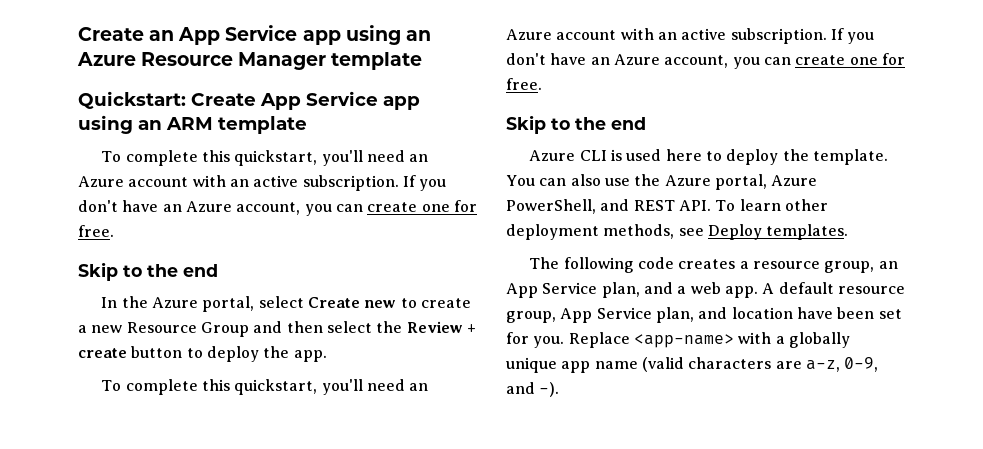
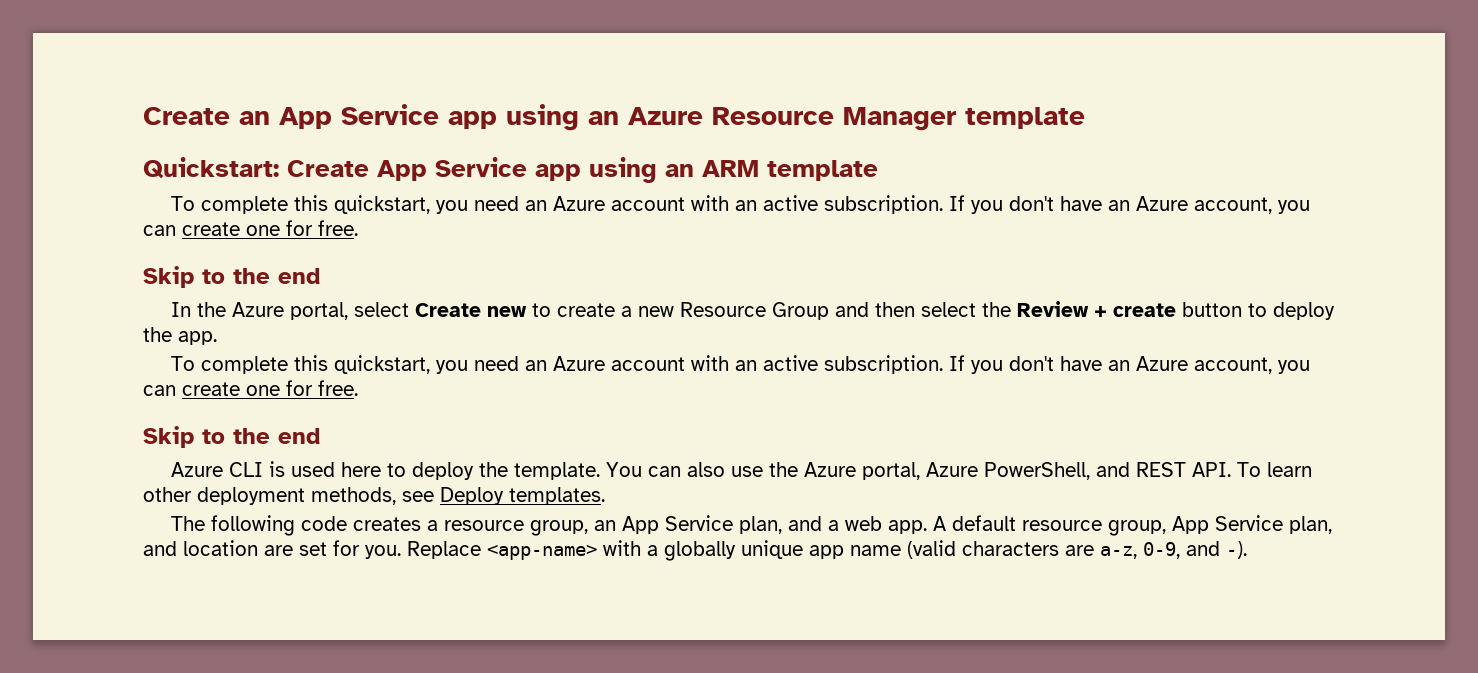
[321,150,363,166] you'll -> [435,200,468,214] you
[321,379,363,395] you'll -> [435,360,468,374] you
[796,307,875,319] have been -> [264,545,293,556] are

